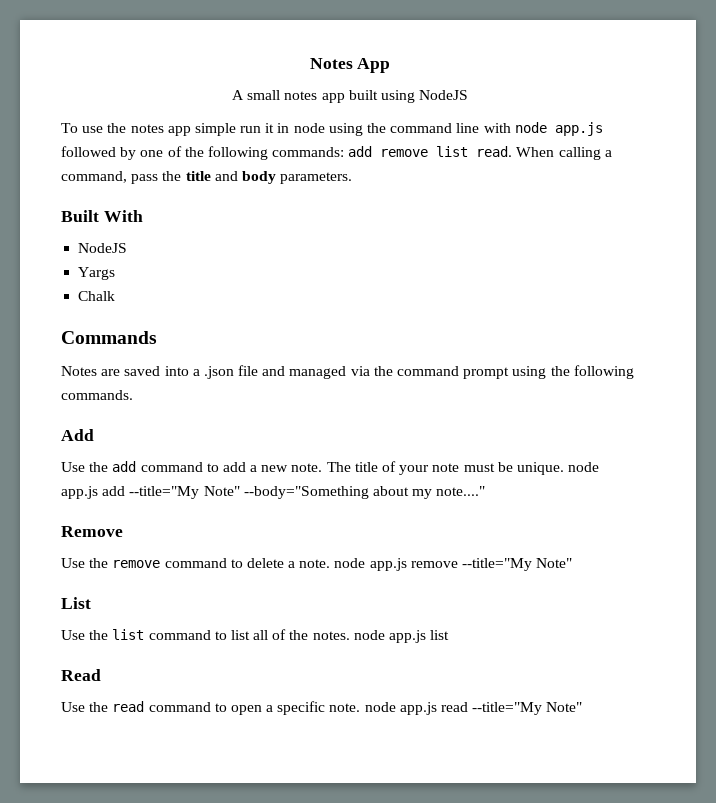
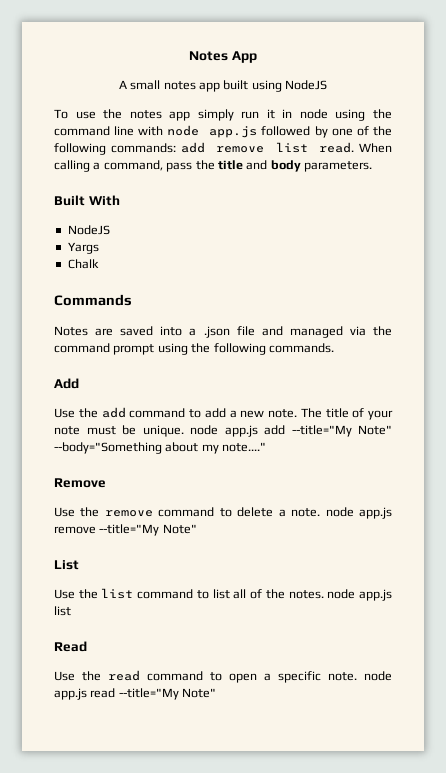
[194,123,236,136] simple -> [197,109,234,121] simply

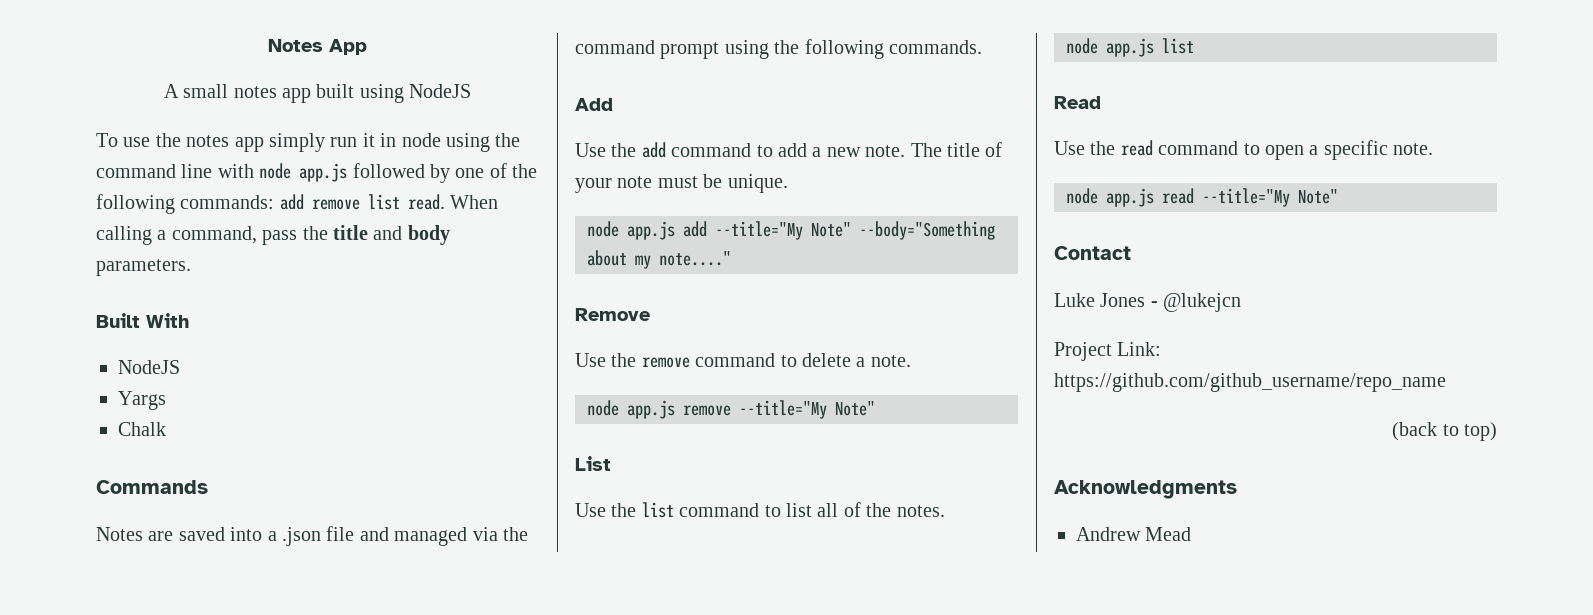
(184, 431) none -> (788, 183) //
(321, 512) none -> (911, 361) //
(324, 594) none -> (945, 511) //
(357, 676) none -> (1434, 149) //
(217, 693) none -> [1054,246,1131,260] [1054,293,1242,312] [1054,342,1162,361] [1054,373,1446,392] [1392,422,1497,441] [1054,480,1237,499] [1076,527,1192,541] // Contact // Luke Jones - @lukejcn // Project Link: https://github.com/github_username/repo_name // (back to top) // Acknowledgments // Andrew Mead

